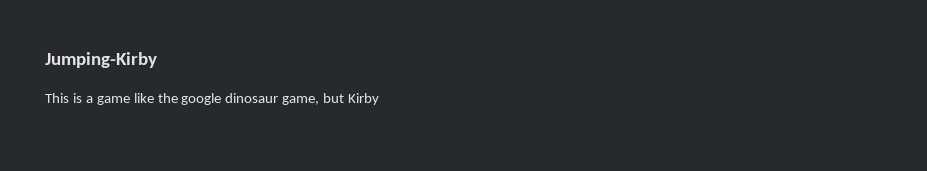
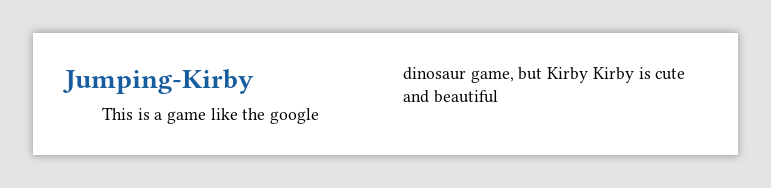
(380, 99) none -> [592,67,686,83] [403,90,498,103] Kirby is cute and beautiful

